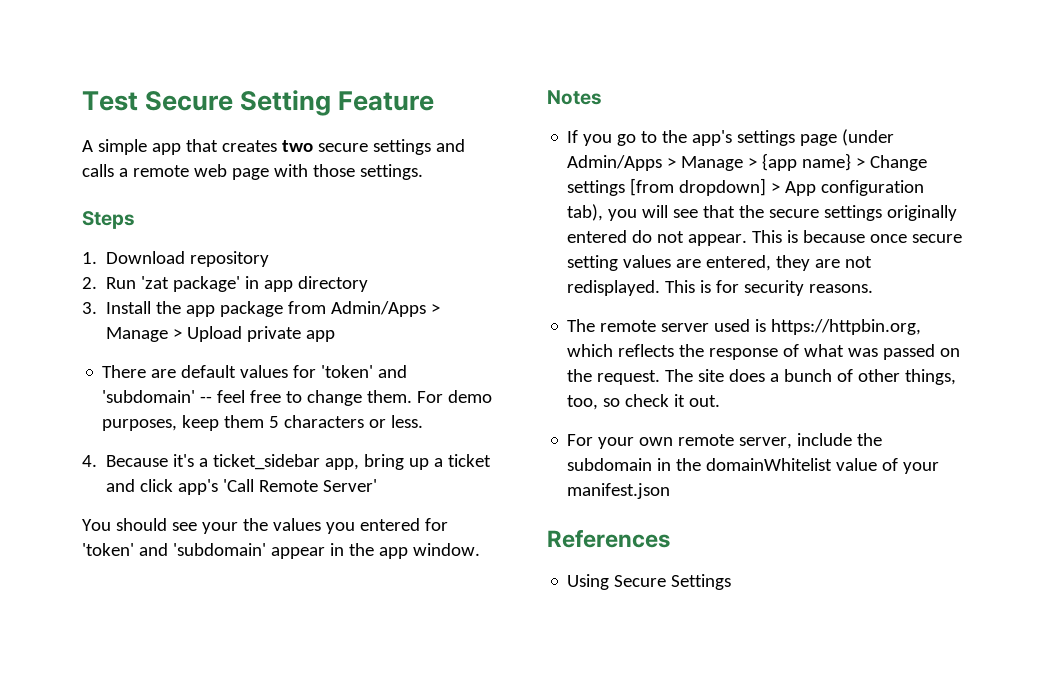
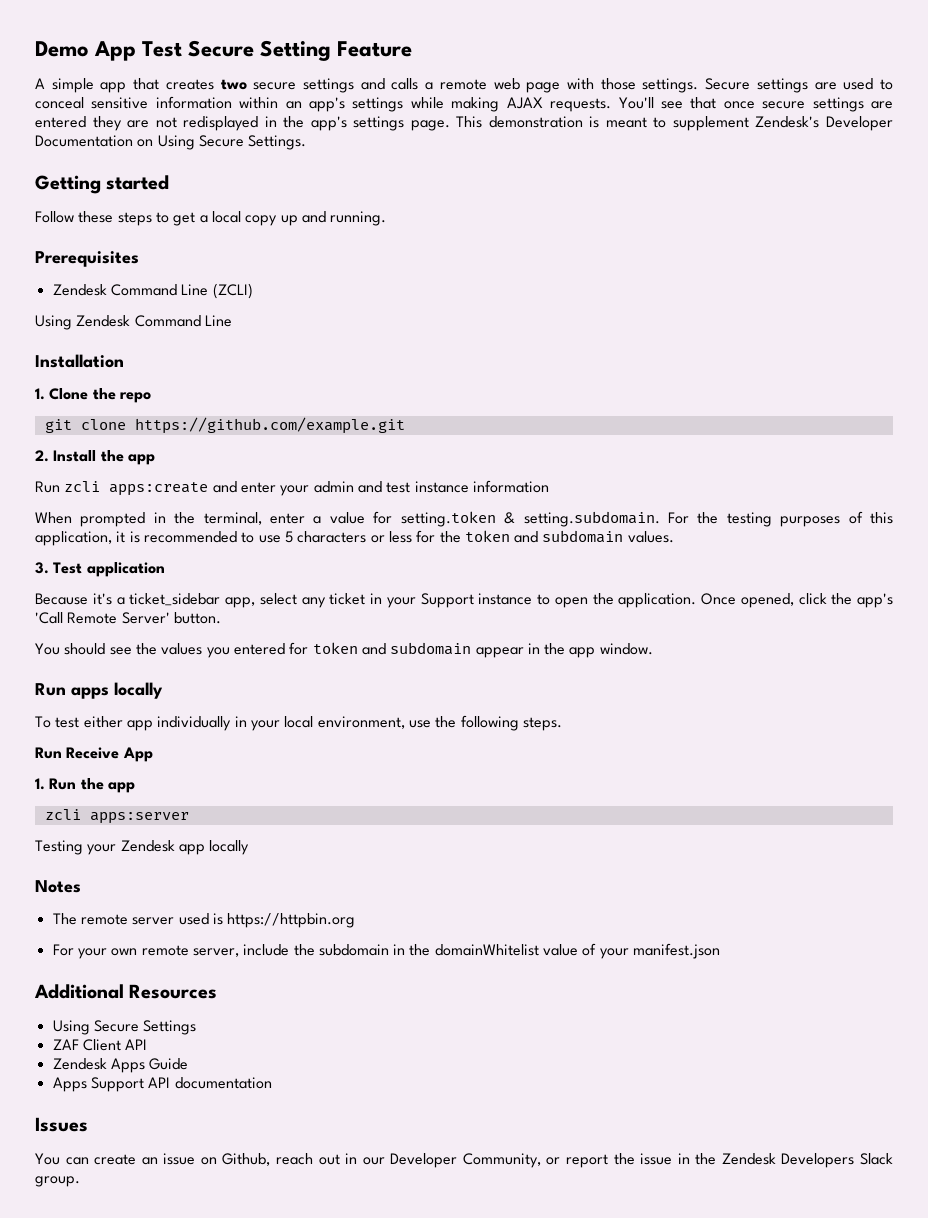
(82, 101) none -> [35,41,137,61] Demo App
[82,211,135,229] [82,251,270,267] [82,276,369,292] [82,301,441,317] [106,326,336,342] [102,365,408,378] [102,390,493,406] [102,415,424,431] [82,455,97,467] // Steps // 1. Download repository // 2. Run 'zat package' in app directory // 3. Install the app package from Admin/Apps > Manage > Upload private app // There are default values for 'token' and 'subdomain' -- feel free to change them. For demo purposes, keep them 5 characters or less. // 4. -> [705,78,893,93] [35,96,893,112] [35,116,893,131] [35,135,307,150] [35,175,170,194] [35,211,387,226] [35,251,139,267] [52,283,253,299] [35,315,232,330] [35,354,124,368] [35,388,151,403] [44,417,405,434] [35,450,155,465] [35,480,549,496] [35,511,893,527] [35,530,674,546] [35,562,165,577] Secure settings are used to conceal sensitive information within an app's settings while making AJAX requests. You'll see that once secure settings are entered they are not redisplayed in the app's settings page. This demonstration is meant to supplement Zendesk's Developer Documentation on Using Secure Settings. // Getting started // Follow these steps to get a local copy up and running. // Prerequisites // Zendesk Command Line (ZCLI) // Using Zendesk Command Line // Installation // 1. Clone the repo // git clone https://github.com/example.git // 2. Install the app // Run zcli apps:create and enter your admin and test instance information // When prompted in the terminal, enter a value for setting.token & setting.subdomain. For the testing purposes of this application, it is recommended to use 5 characters or less for the token and subdomain values. // 3. Test application //
[364,454,492,470] [106,479,174,492] bring up a ticket and click -> [259,593,853,608] select any ticket in your Support instance to open the application. Once opened, click the
(378, 485) none -> [173,612,221,624] button.
[201,522,238,534] your -> (132, 651) none
[82,543,266,556] 'token' and 'subdomain' -> [312,642,472,655] token and subdomain
[547,90,602,105] [567,129,895,146] [567,153,928,171] [567,178,925,196] [567,204,958,221] [567,230,963,246] [567,255,873,271] [567,280,874,296] Notes // If you go to the app's settings page (under Admin/Apps > Manage > {app name} > Change settings [from dropdown] > App configuration tab), you will see that the secure settings originally entered do not appear. This is because once secure setting values are entered, they are not redisplayed. This is for security reasons. -> [35,682,163,699] [35,715,562,731] [35,747,153,762] [35,778,135,793] [44,809,189,824] [35,840,250,855] [35,880,81,893] Run apps locally // To test either app individually in your local environment, use the following steps. // Run Receive App // 1. Run the app // zcli apps:server // Testing your Zendesk app locally // Notes
[771,319,922,335] [567,344,961,360] [567,369,957,385] [567,394,721,410] https://httpbin.org, which reflects the response of what was passed on the request. The site does a bunch of other things, too, so check it out. -> [227,913,356,928] https://httpbin.org
[547,529,670,548] References -> [34,984,218,999] Additional Resources
(732, 582) none -> [52,1039,148,1051] [52,1058,189,1073] [52,1077,272,1092] [35,1117,88,1132] [35,1153,893,1168] [35,1176,80,1187] // ZAF Client API // Zendesk Apps Guide // Apps Support API documentation // Issues // You can create an issue on Github, reach out in our Developer Community, or report the issue in the Zendesk Developers Slack group.

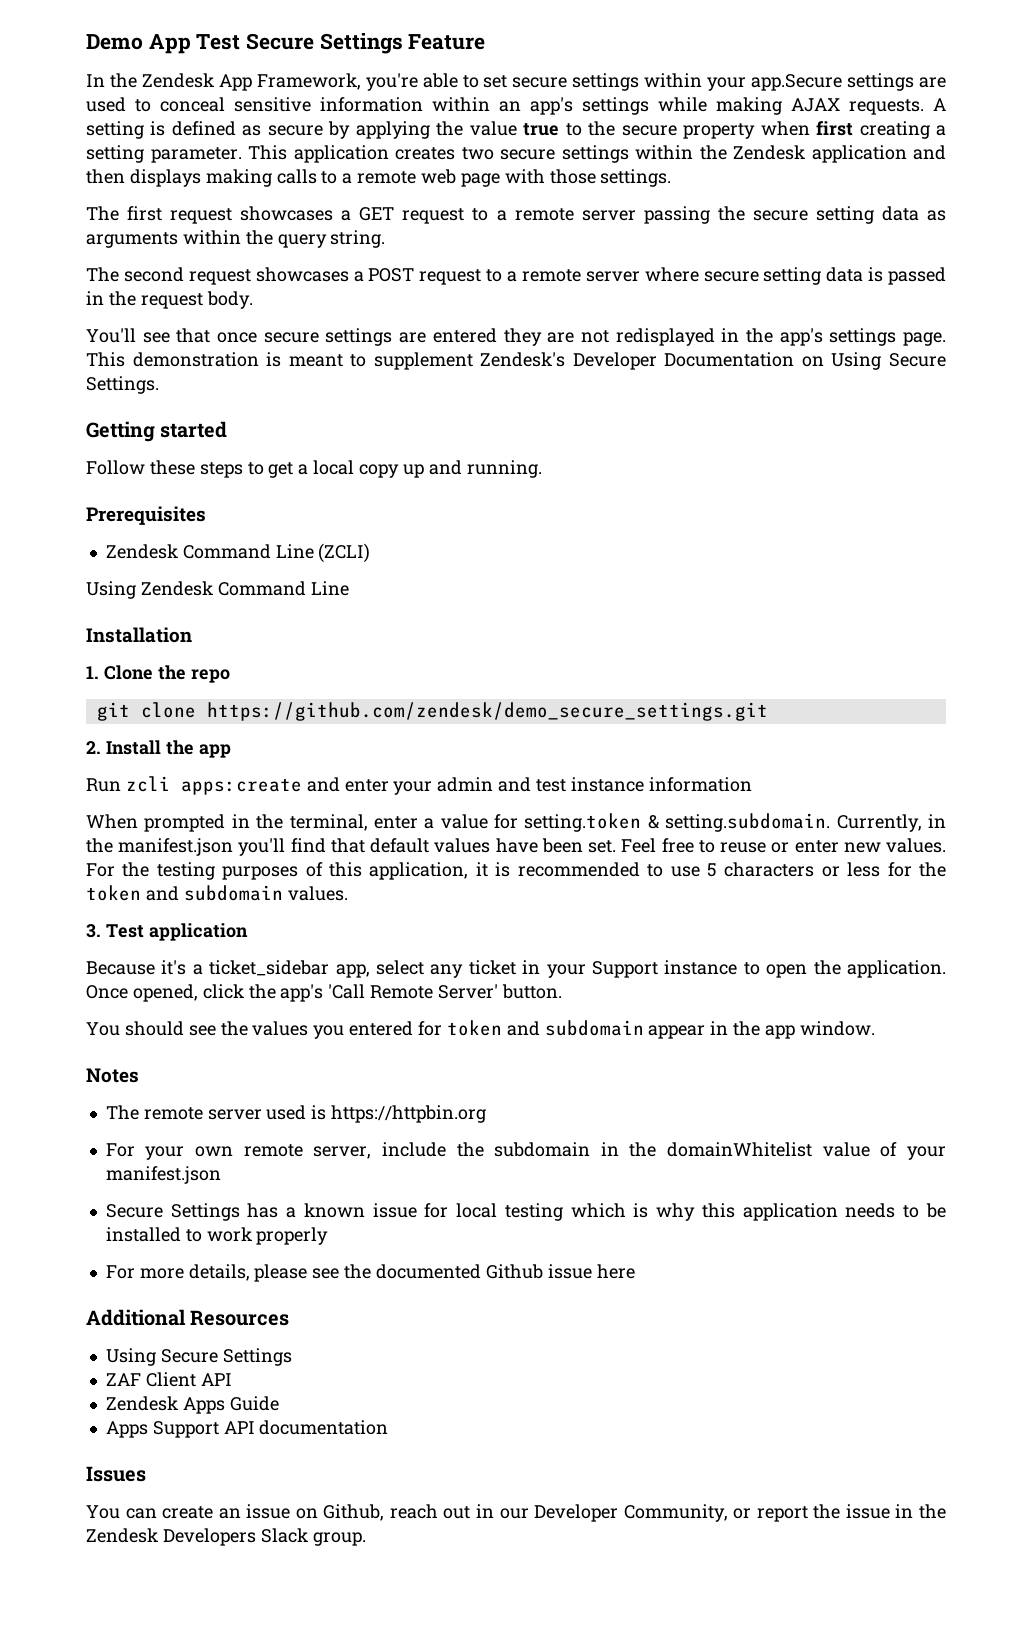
[260,40,332,61] Setting -> [319,33,403,54] Settings
[35,78,751,93] A simple app that creates two secure settings and calls a remote web page with those settings. Secure -> [86,73,843,91] In the Zendesk App Framework, you're able to set secure settings within your app.Secure
(612, 105) none -> [933,98,946,111] [86,121,947,139] [86,145,946,163] [86,169,672,187] [86,206,946,224] [86,230,386,248] [86,267,946,285] [86,291,253,309] A setting is defined as secure by applying the value true to the secure property when first creating a setting parameter. This application creates two secure settings within the Zendesk application and then displays making calls to a remote web page with those settings. // The first request showcases a GET request to a remote server passing the secure setting data as arguments within the query string. // The second request showcases a POST request to a remote server where secure setting data is passed in the request body. //
[134,417,405,434] https://github.com/example.git -> [206,702,768,721] https://github.com/zendesk/demo_secure_settings.git
(660, 519) none -> [836,814,946,832] [86,838,947,856] Currently, in the manifest.json you'll find that default values have been set. Feel free to reuse or enter new values.
[35,682,163,699] [35,715,562,731] [35,747,153,762] [35,778,135,793] [44,809,189,824] [35,840,250,855] // Run apps locally // To test either app individually in your local environment, use the following steps. // Run Receive App // 1. Run the app // zcli apps:server // Testing your Zendesk app locally -> (875, 1028) none
(721, 951) none -> [105,1203,947,1221] [105,1227,329,1245] [105,1264,635,1282] // Secure Settings has a known issue for local testing which is why this application needs to be installed to work properly // For more details, please see the documented Github issue here

